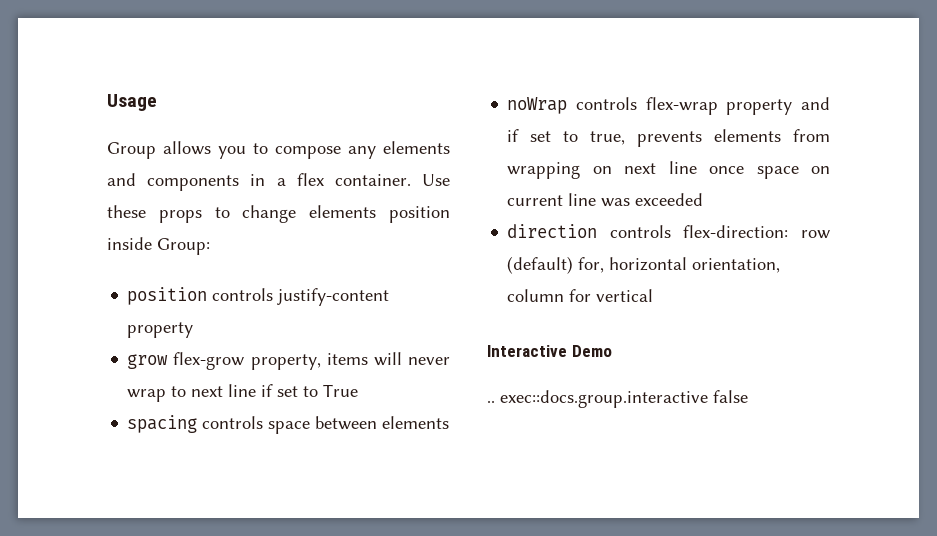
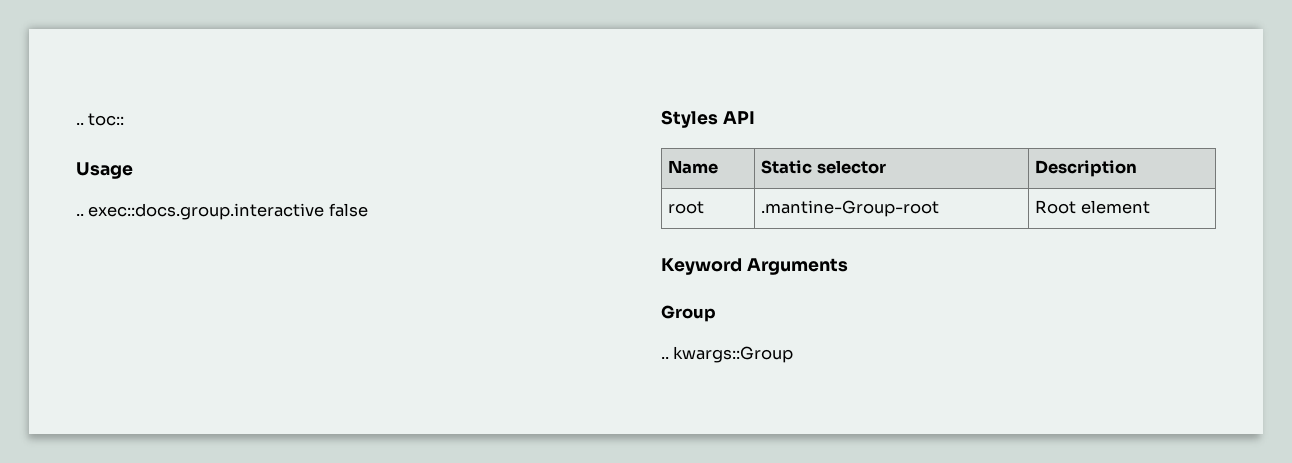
(107, 102) none -> [76,113,125,126] .. toc:: //
[107,141,450,159] [107,173,450,191] [107,205,451,223] [107,237,210,255] [127,287,390,306] [127,322,194,338] [127,352,450,370] [127,384,359,402] [127,415,450,434] [507,97,830,115] [507,129,830,147] [507,161,830,179] [507,193,704,207] [507,224,830,239] [507,256,781,274] [507,289,654,302] [487,345,612,357] [487,390,748,408] Group allows you to compose any elements and components in a flex container. Use these props to change elements position inside Group: // position controls justify-content property // grow flex-grow property, items will never wrap to next line if set to True // spacing controls space between elements // noWrap controls flex-wrap property and if set to true, prevents elements from wrapping on next line once space on current line was exceeded // direction controls flex-direction: row (default) for, horizontal orientation, column for vertical // Interactive Demo // .. exec::docs.group.interactive false -> [76,203,368,220] [661,110,755,128] [668,160,719,174] [761,160,886,174] [1035,160,1138,177] [668,201,705,214] [761,200,940,217] [1035,200,1150,214] [661,258,848,275] [661,305,716,322] [661,346,794,363] .. exec::docs.group.interactive false // Styles API // Name | Static selector | Description // root | .mantine-Group-root | Root element // Keyword Arguments // Group // .. kwargs::Group

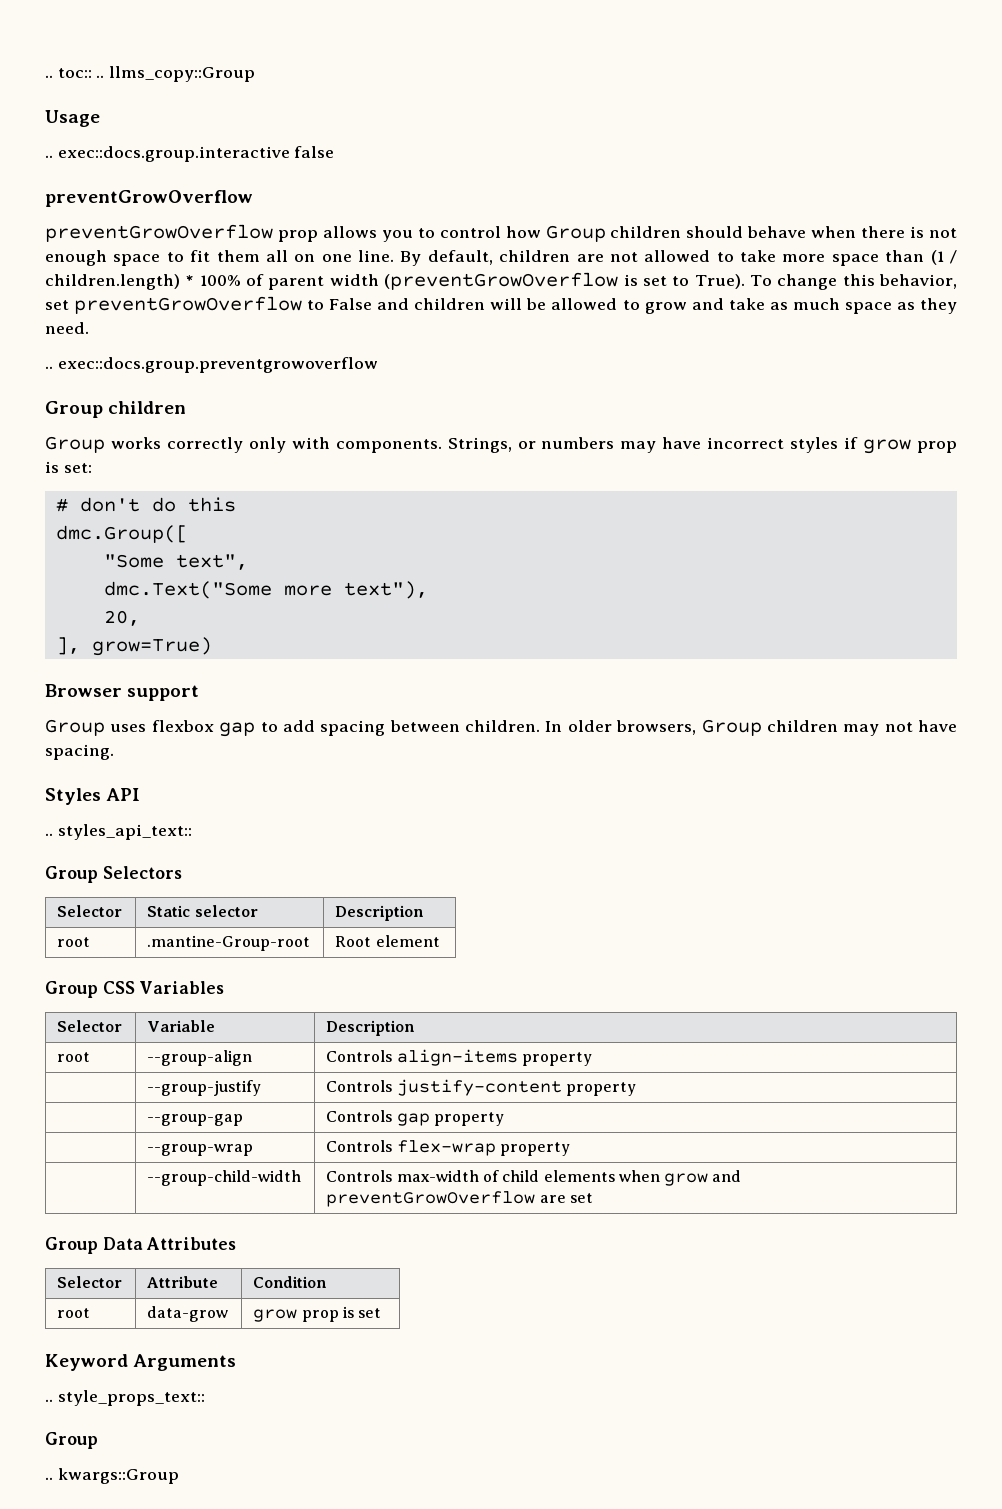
(125, 119) none -> [96,66,256,82] .. llms_copy::Group
[661,110,755,128] [668,160,719,174] Styles API // Name -> [45,190,253,207] [45,224,958,242] [45,250,958,266] [45,272,957,290] [45,296,957,314] [45,322,89,334] [45,357,378,373] [45,401,187,418] [45,436,957,454] [45,461,92,473] [55,497,236,512] [55,525,188,543] [103,554,248,570] [103,581,428,599] [103,610,140,626] [55,637,212,656] [45,684,200,701] [45,719,957,737] [45,744,114,760] [45,788,141,805] [45,824,192,840] [45,866,182,883] [57,905,123,917] preventGrowOverflow // preventGrowOverflow prop allows you to control how Group children should behave when there is not enough space to fit them all on one line. By default, children are not allowed to take more space than (1 / children.length) * 100% of parent width (preventGrowOverflow is set to True). To change this behavior, set preventGrowOverflow to False and children will be allowed to grow and take as much space as they need. // .. exec::docs.group.preventgrowoverflow // Group children // Group works correctly only with components. Strings, or numbers may have incorrect styles if grow prop is set: // # don't do this // dmc.Group([ // "Some text", // dmc.Text("Some more text"), // 20, // ], grow=True) // Browser support // Group uses flexbox gap to add spacing between children. In older browsers, Group children may not have spacing. // Styles API // .. styles_api_text:: // Group Selectors // Selector
(1150, 207) none -> [45,981,225,998] [57,1020,123,1032] [147,1020,216,1032] [326,1020,416,1036] [57,1052,91,1062] [147,1050,253,1066] [326,1049,592,1066] [147,1080,262,1096] [326,1079,636,1096] [147,1114,244,1126] [326,1110,504,1126] [147,1144,254,1156] [326,1140,570,1156] [147,1170,302,1186] [326,1170,742,1186] [326,1191,593,1207] [45,1237,237,1254] [57,1276,123,1288] [147,1276,219,1288] [253,1276,328,1288] [57,1308,91,1318] [147,1306,229,1322] [253,1306,382,1322] // Group CSS Variables // Selector | Variable | Description // root | --group-align | Controls align-items property // | --group-justify | Controls justify-content property // | --group-gap | Controls gap property // | --group-wrap | Controls flex-wrap property // | --group-child-width | Controls max-width of child elements when grow and preventGrowOverflow are set // Group Data Attributes // Selector | Attribute | Condition // root | data-grow | grow prop is set
(848, 266) none -> [45,1390,205,1406] // .. style_props_text::

